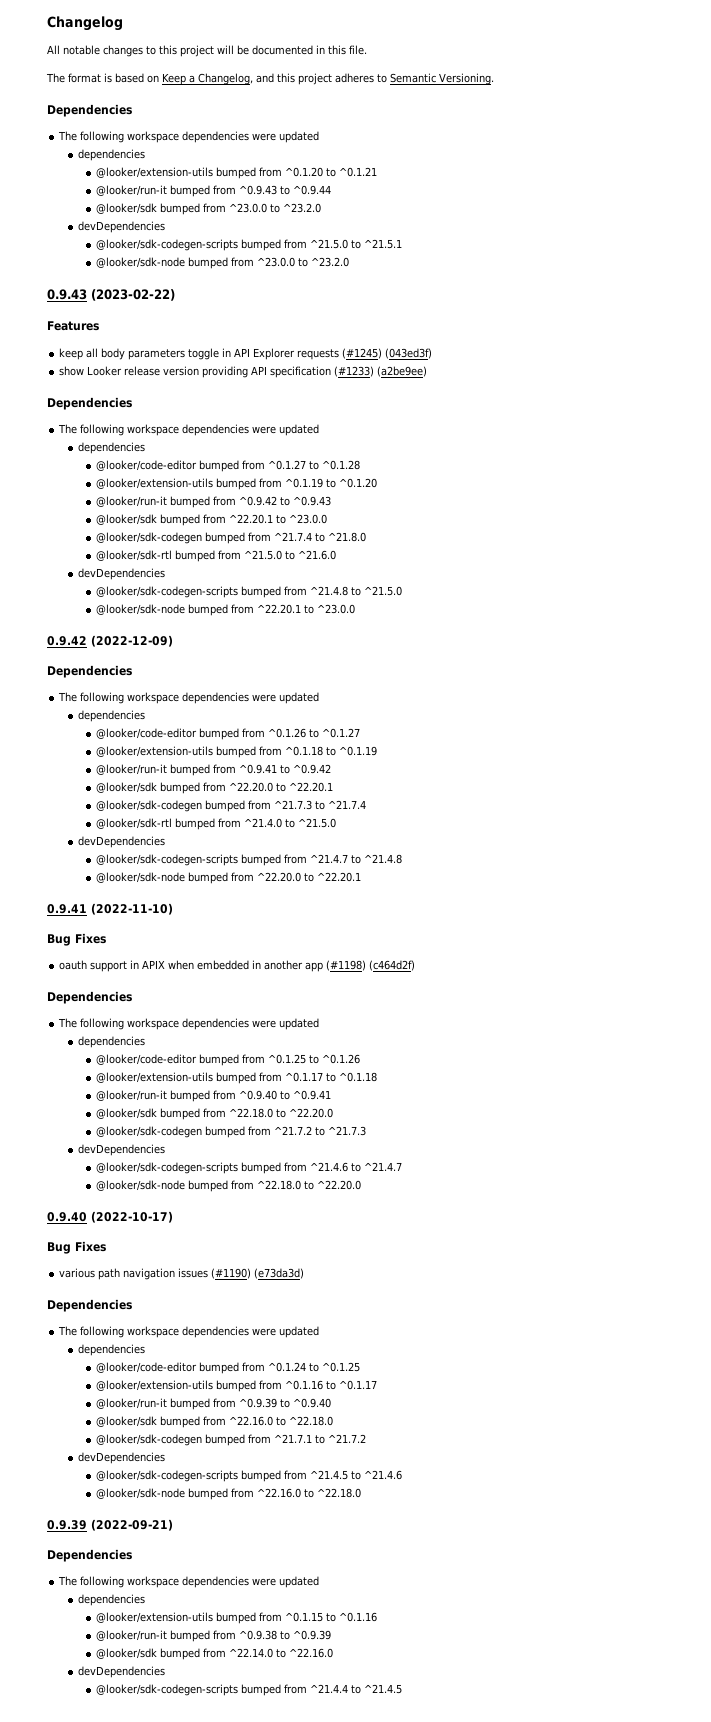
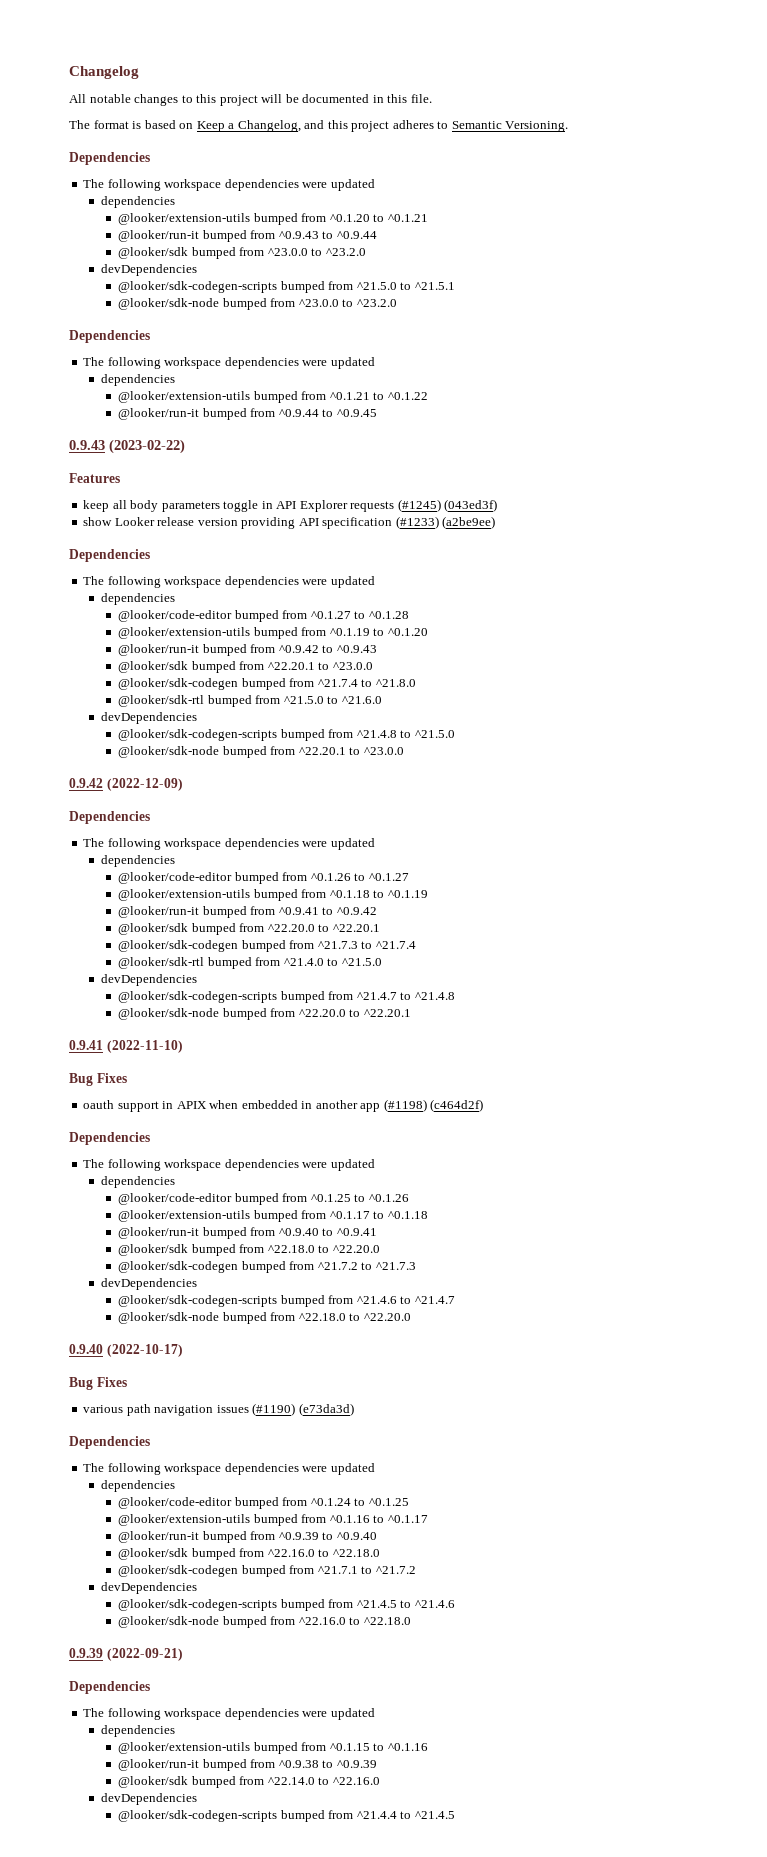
(350, 262) none -> [69,330,150,343] [83,357,375,369] [100,374,175,386] [118,391,428,403] [118,408,377,420] // Dependencies // The following workspace dependencies were updated // dependencies // @looker/extension-utils bumped from ^0.1.21 to ^0.1.22 // @looker/run-it bumped from ^0.9.44 to ^0.9.45

